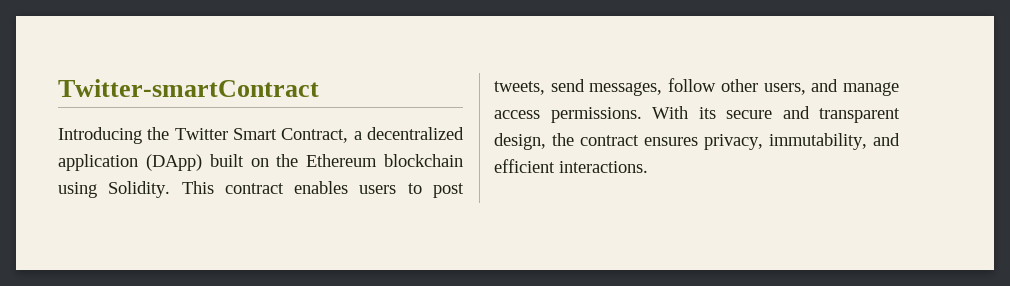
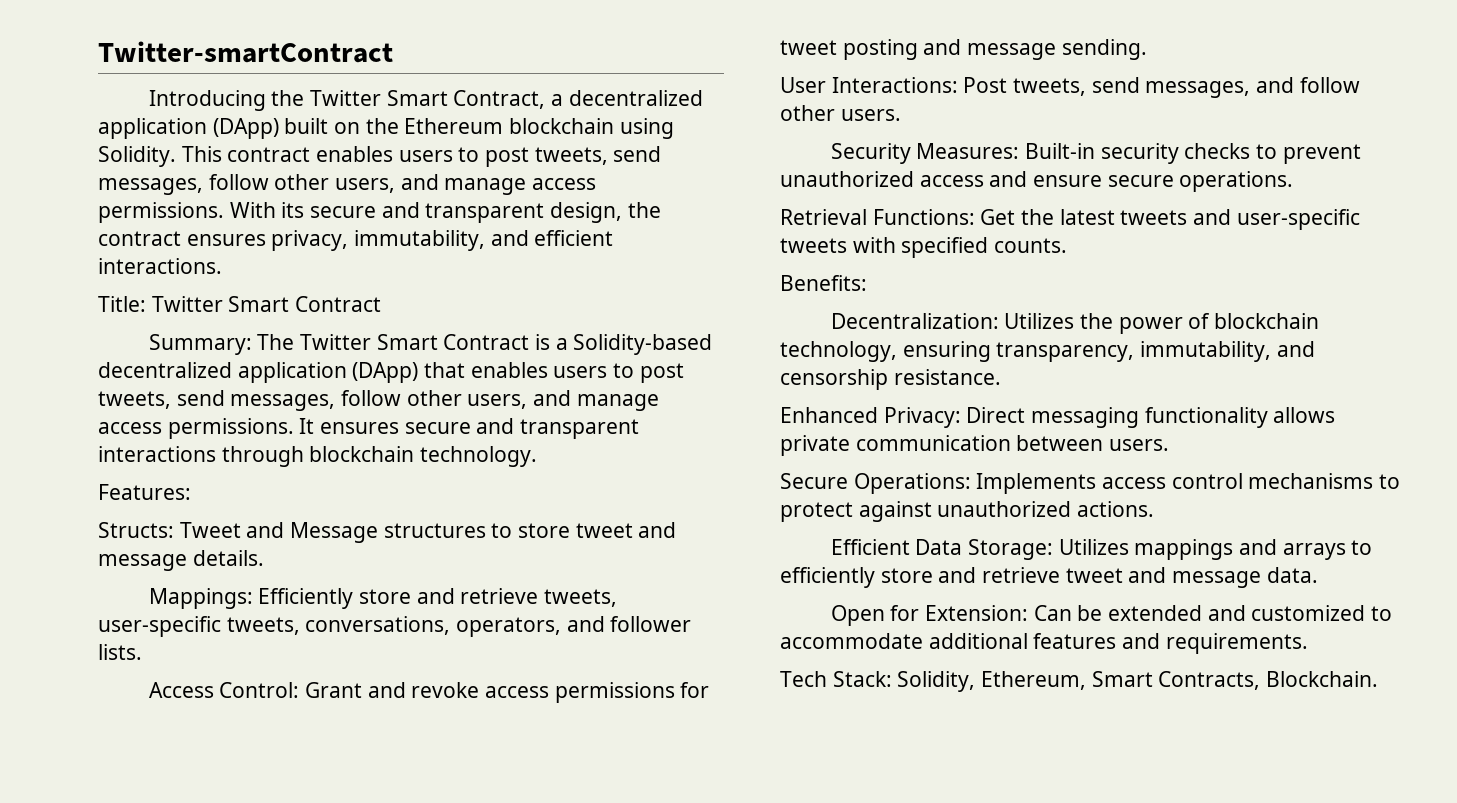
(648, 167) none -> [98,296,382,312] [148,334,713,355] [98,362,684,383] [98,390,659,411] [98,418,640,439] [98,446,538,467] [98,484,191,500] [98,522,677,543] [98,550,264,571] [148,588,617,609] [98,616,692,637] [98,644,142,660] [148,682,710,703] [780,39,1147,60] [780,77,1360,98] [780,105,901,121] [830,143,1361,164] [780,171,1294,192] [780,209,1360,230] [780,237,1068,258] [780,275,867,291] [830,313,1319,334] [780,341,1315,362] [780,369,1001,390] [780,407,1336,428] [780,435,1170,456] [780,473,1401,494] [780,501,1155,522] [830,539,1373,560] [780,567,1318,588] [830,605,1392,626] [780,633,1308,654] [780,671,1379,692] // Title: Twitter Smart Contract // Summary: The Twitter Smart Contract is a Solidity-based decentralized application (DApp) that enables users to post tweets, send messages, follow other users, and manage access permissions. It ensures secure and transparent interactions through blockchain technology. // Features: // Structs: Tweet and Message structures to store tweet and message details. // Mappings: Efficiently store and retrieve tweets, user-specific tweets, conversations, operators, and follower lists. // Access Control: Grant and revoke access permissions for tweet posting and message sending. // User Interactions: Post tweets, send messages, and follow other users. // Security Measures: Built-in security checks to prevent unauthorized access and ensure secure operations. // Retrieval Functions: Get the latest tweets and user-specific tweets with specified counts. // Benefits: // Decentralization: Utilizes the power of blockchain technology, ensuring transparency, immutability, and censorship resistance. // Enhanced Privacy: Direct messaging functionality allows private communication between users. // Secure Operations: Implements access control mechanisms to protect against unauthorized actions. // Efficient Data Storage: Utilizes mappings and arrays to efficiently store and retrieve tweet and message data. // Open for Extension: Can be extended and customized to accommodate additional features and requirements. // Tech Stack: Solidity, Ethereum, Smart Contracts, Blockchain.

